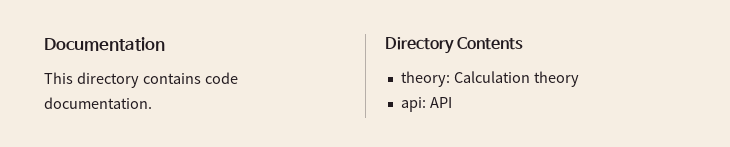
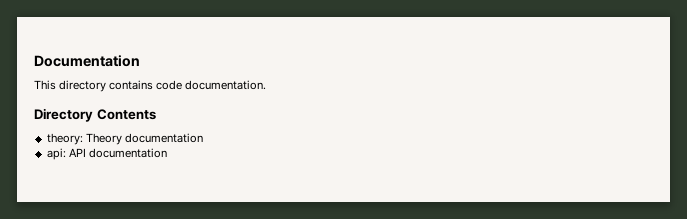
[453,71,579,87] Calculation theory -> [85,133,203,145] Theory documentation
(452, 102) none -> [88,148,167,158] documentation

